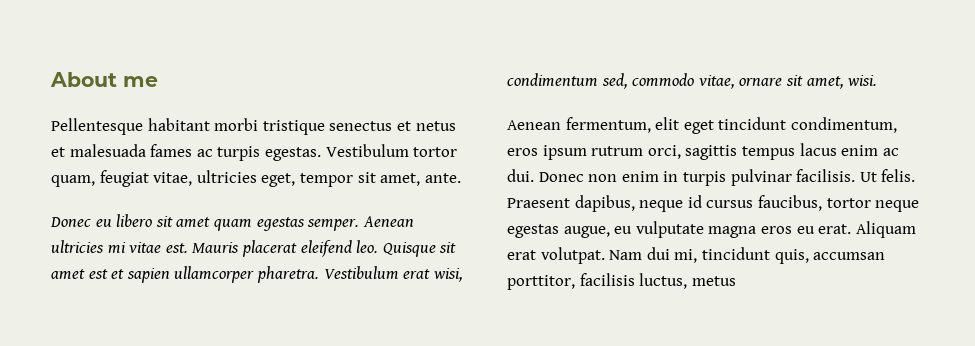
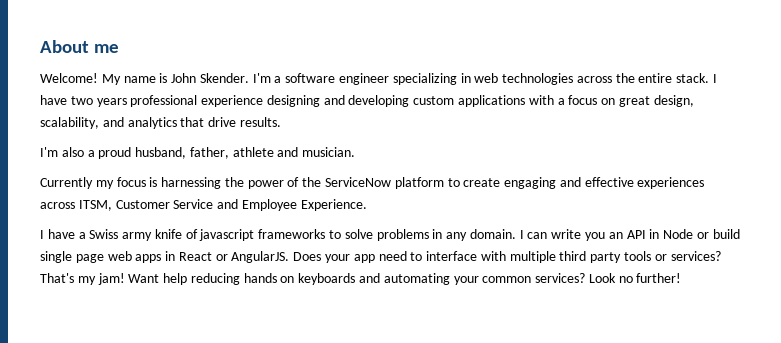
[51,118,456,135] [51,144,458,161] [51,170,461,187] [50,214,414,231] [51,240,457,257] [51,266,463,283] [507,73,878,89] [507,117,897,134] [507,143,899,160] [507,169,916,186] [507,195,920,212] [507,221,916,238] [507,247,886,264] [507,273,736,290] Pellentesque habitant morbi tristique senectus et netus et malesuada fames ac turpis egestas. Vestibulum tortor quam, feugiat vitae, ultricies eget, tempor sit amet, ante. // Donec eu libero sit amet quam egestas semper. Aenean ultricies mi vitae est. Mauris placerat eleifend leo. Quisque sit amet est et sapien ullamcorper pharetra. Vestibulum erat wisi, condimentum sed, commodo vitae, ornare sit amet, wisi. // Aenean fermentum, elit eget tincidunt condimentum, eros ipsum rutrum orci, sagittis tempus lacus enim ac dui. Donec non enim in turpis pulvinar facilisis. Ut felis. Praesent dapibus, neque id cursus faucibus, tortor neque egestas augue, eu vulputate magna eros eu erat. Aliquam erat volutpat. Nam dui mi, tincidunt quis, accumsan porttitor, facilisis luctus, metus -> [40,73,718,85] [40,95,694,107] [40,117,281,129] [40,147,356,159] [40,177,705,189] [40,199,367,211] [40,229,740,241] [40,251,721,263] [40,273,682,285] Welcome! My name is John Skender. I'm a software engineer specializing in web technologies across the entire stack. I have two years professional experience designing and developing custom applications with a focus on great design, scalability, and analytics that drive results. // I'm also a proud husband, father, athlete and musician. // Currently my focus is harnessing the power of the ServiceNow platform to create engaging and effective experiences across ITSM, Customer Service and Employee Experience. // I have a Swiss army knife of javascript frameworks to solve problems in any domain. I can write you an API in Node or build single page web apps in React or AngularJS. Does your app need to interface with multiple third party tools or services? That's my jam! Want help reducing hands on keyboards and automating your common services? Look no further!

